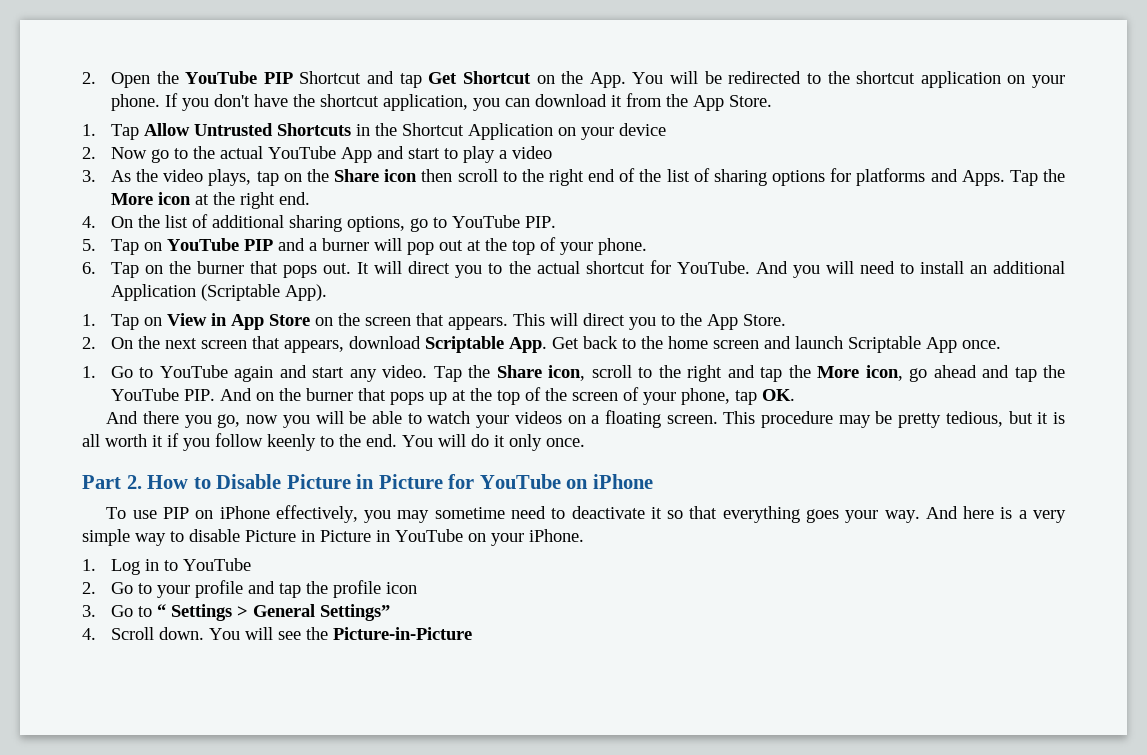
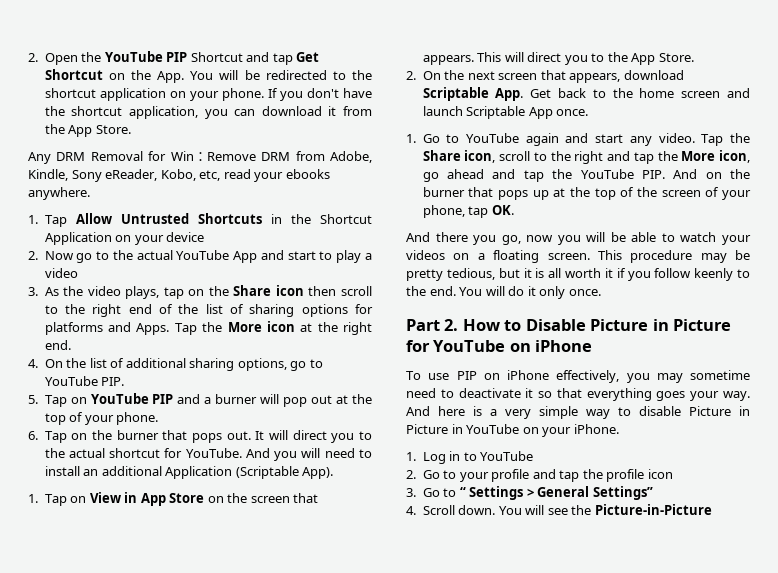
(772, 101) none -> [28,151,372,164] [28,169,330,182] [28,187,90,200] // Any DRM Removal for Win：Remove DRM from Adobe, Kindle, Sony eReader, Kobo, etc, read your ebooks anywhere.

